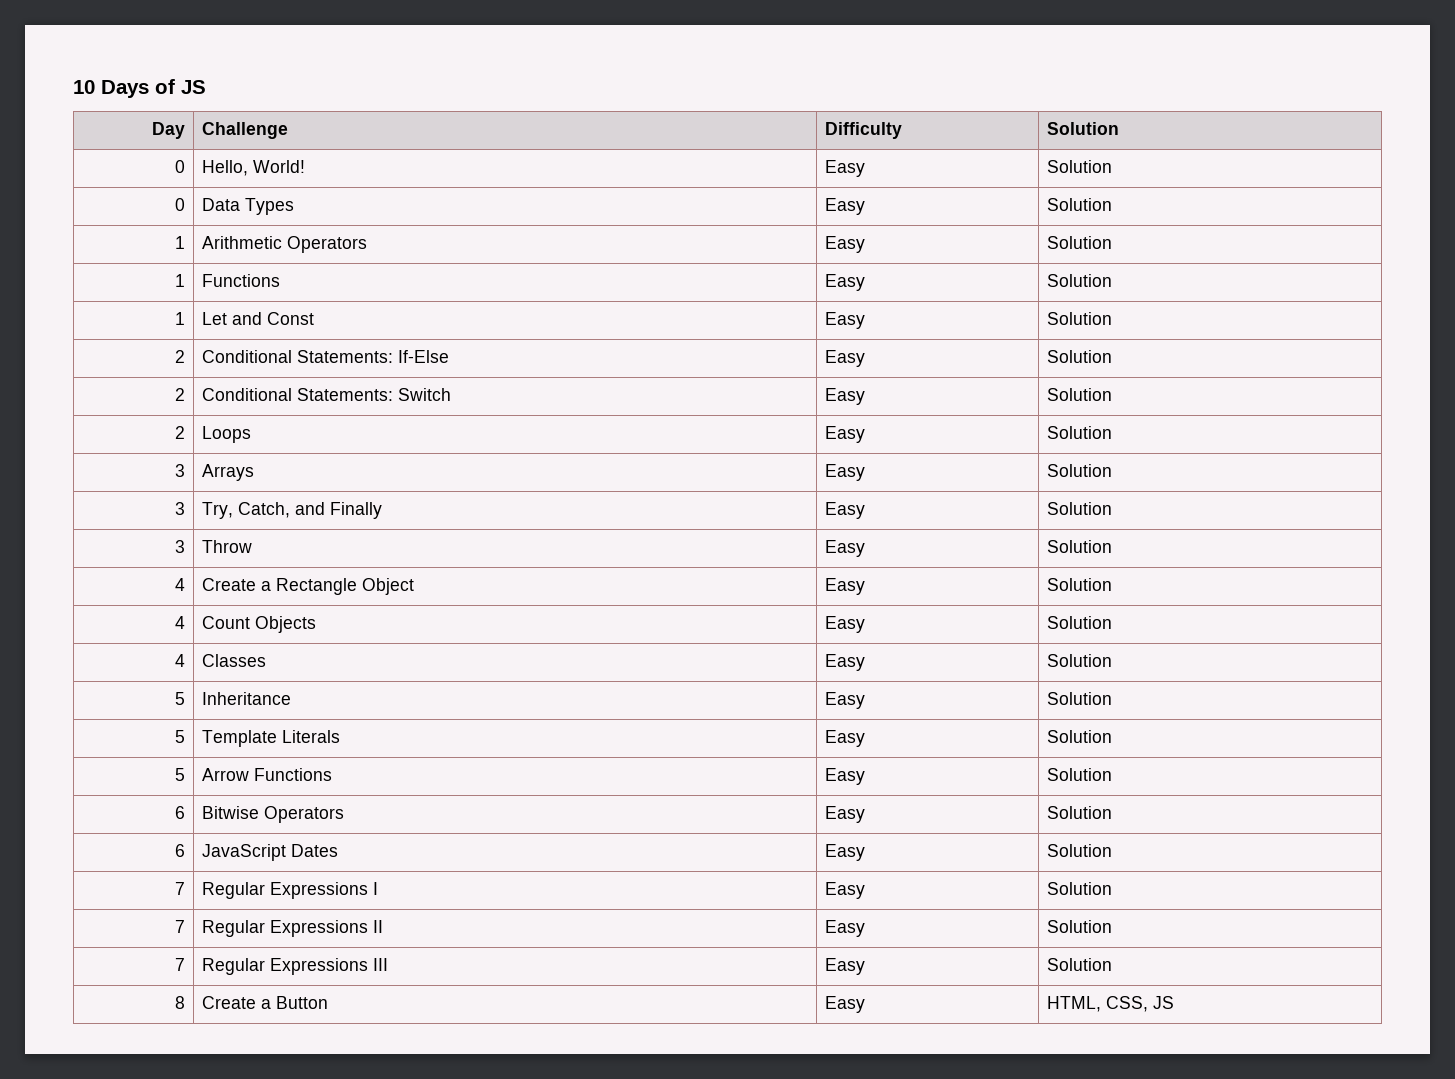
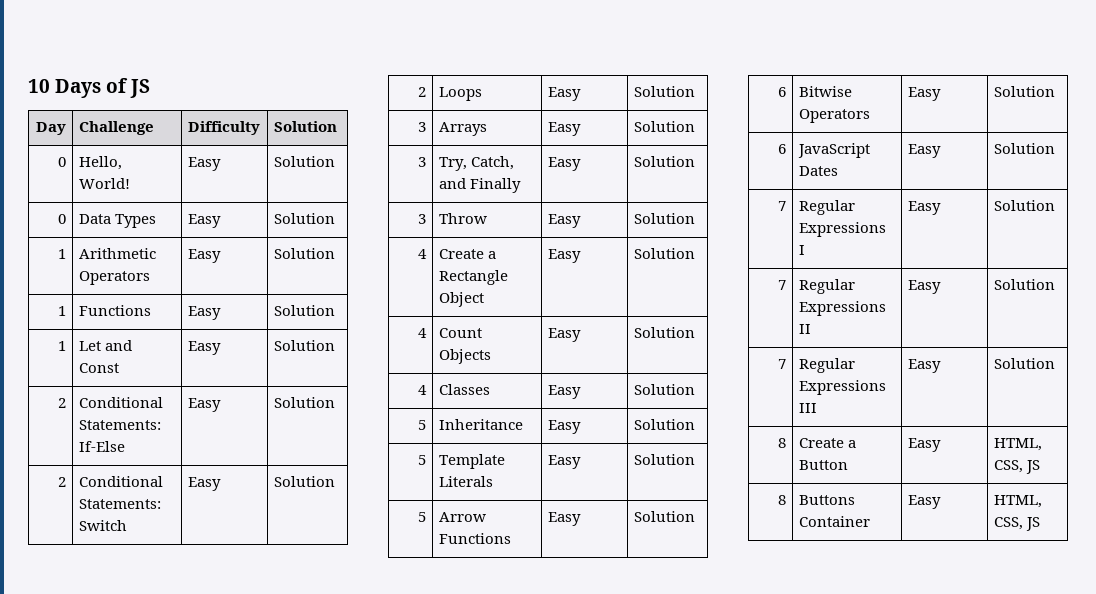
(1175, 1002) none -> [778,495,787,505] [798,495,855,505] [798,516,870,527] [907,495,941,509] [993,495,1042,508] [993,517,1040,531] // 8 | Buttons Container | Easy | HTML, CSS, JS

